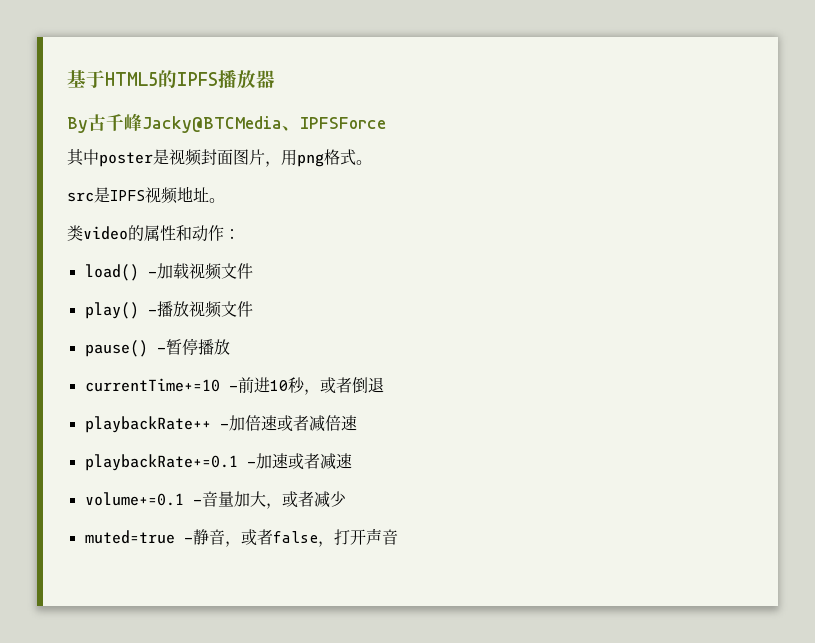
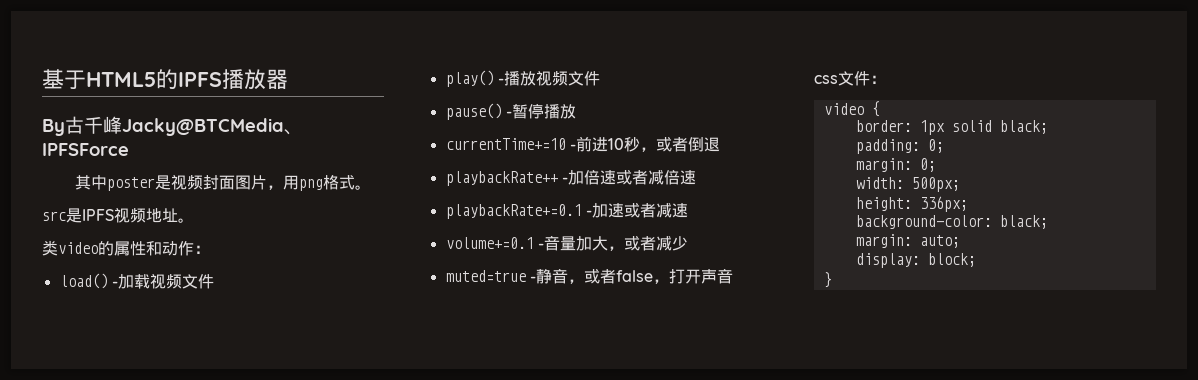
(398, 537) none -> [814,71,886,86] [823,101,880,117] [855,120,1048,135] [855,139,944,154] [855,158,936,172] [855,177,960,192] [855,196,968,212] [855,215,1048,229] [855,234,960,248] [855,253,976,268] [823,272,832,288] // css文件： // video { // border: 1px solid black; // padding: 0; // margin: 0; // width: 500px; // height: 336px; // background-color: black; // margin: auto; // display: block; // }

